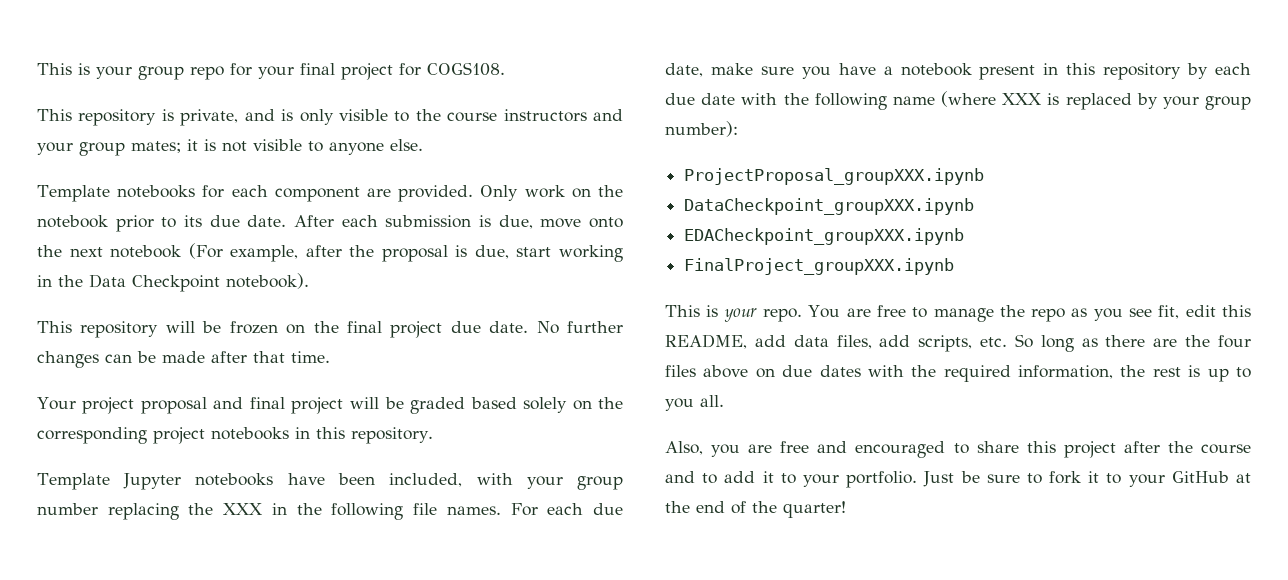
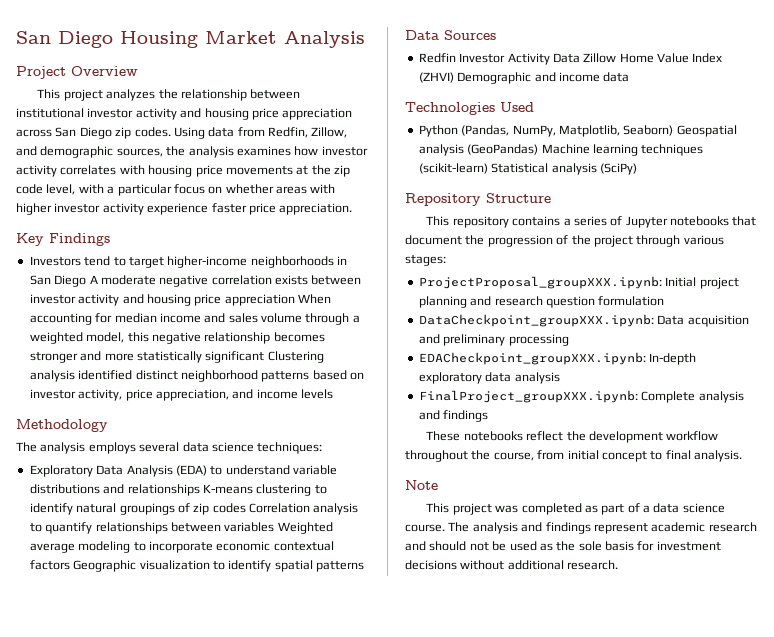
[37,62,505,80] [37,109,623,126] [37,139,423,156] [37,185,624,202] [37,215,624,232] [37,243,623,262] [37,273,309,292] [37,321,623,338] [37,351,330,368] [37,397,623,414] [37,427,433,444] [37,473,623,490] [37,503,624,520] [665,63,1251,80] [665,91,1251,110] [665,121,738,137] [684,168,985,185] [684,198,975,215] [684,228,965,245] [684,258,955,275] [665,305,1251,322] [665,334,1251,352] [665,365,1251,382] [665,395,724,411] [665,441,1251,458] [665,471,1251,488] [665,501,846,518] This is your group repo for your final project for COGS108. // This repository is private, and is only visible to the course instructors and your group mates; it is not visible to anyone else. // Template notebooks for each component are provided. Only work on the notebook prior to its due date. After each submission is due, move onto the next notebook (For example, after the proposal is due, start working in the Data Checkpoint notebook). // This repository will be frozen on the final project due date. No further changes can be made after that time. // Your project proposal and final project will be graded based solely on the corresponding project notebooks in this repository. // Template Jupyter notebooks have been included, with your group number replacing the XXX in the following file names. For each due date, make sure you have a notebook present in this repository by each due date with the following name (where XXX is replaced by your group number): // ProjectProposal_groupXXX.ipynb // DataCheckpoint_groupXXX.ipynb // EDACheckpoint_groupXXX.ipynb // FinalProject_groupXXX.ipynb // This is your repo. You are free to manage the repo as you see fit, edit this README, add data files, add scripts, etc. So long as there are the four files above on due dates with the required information, the rest is up to you all. // Also, you are free and encouraged to share this project after the course and to add it to your portfolio. Just be sure to fork it to your GitHub at the end of the quarter! -> [16,31,365,48] [16,66,138,79] [37,89,301,101] [16,108,353,120] [16,127,348,139] [16,146,368,158] [16,165,350,177] [16,184,336,196] [16,203,353,215] [16,233,110,246] [29,256,347,268] [29,275,362,287] [29,294,331,306] [29,313,360,325] [29,332,325,344] [29,351,324,363] [29,370,364,382] [29,389,333,401] [16,419,108,432] [16,442,323,454] [29,465,337,477] [29,484,327,496] [29,503,359,515] [29,522,333,534] [29,541,334,553] [29,560,364,572] [405,30,496,40] [418,53,723,65] [418,72,630,84] [405,102,534,115] [418,125,737,137] [418,144,704,156] [418,163,637,175] [405,193,551,206] [426,216,757,228] [405,235,724,247] [405,255,446,266] [418,276,739,289] [418,296,665,308] [418,314,749,327] [418,334,569,346] [418,352,697,365] [418,372,560,384] [418,390,744,403] [418,410,489,422] [426,431,719,443] [405,450,742,462] [405,480,438,490] [426,503,725,515] [405,522,757,534] [405,541,721,551] [405,560,619,570] San Diego Housing Market Analysis // Project Overview // This project analyzes the relationship between institutional investor activity and housing price appreciation across San Diego zip codes. Using data from Redfin, Zillow, and demographic sources, the analysis examines how investor activity correlates with housing price movements at the zip code level, with a particular focus on whether areas with higher investor activity experience faster price appreciation. // Key Findings // Investors tend to target higher-income neighborhoods in San Diego A moderate negative correlation exists between investor activity and housing price appreciation When accounting for median income and sales volume through a weighted model, this negative relationship becomes stronger and more statistically significant Clustering analysis identified distinct neighborhood patterns based on investor activity, price appreciation, and income levels // Methodology // The analysis employs several data science techniques: // Exploratory Data Analysis (EDA) to understand variable distributions and relationships K-means clustering to identify natural groupings of zip codes Correlation analysis to quantify relationships between variables Weighted average modeling to incorporate economic contextual factors Geographic visualization to identify spatial patterns // Data Sources // Redfin Investor Activity Data Zillow Home Value Index (ZHVI) Demographic and income data // Technologies Used // Python (Pandas, NumPy, Matplotlib, Seaborn) Geospatial analysis (GeoPandas) Machine learning techniques (scikit-learn) Statistical analysis (SciPy) // Repository Structure // This repository contains a series of Jupyter notebooks that document the progression of the project through various stages: // ProjectProposal_groupXXX.ipynb: Initial project planning and research question formulation // DataCheckpoint_groupXXX.ipynb: Data acquisition and preliminary processing // EDACheckpoint_groupXXX.ipynb: In-depth exploratory data analysis // FinalProject_groupXXX.ipynb: Complete analysis and findings // These notebooks reflect the development workflow throughout the course, from initial concept to final analysis. // Note // This project was completed as part of a data science course. The analysis and findings represent academic research and should not be used as the sole basis for investment decisions without additional research.

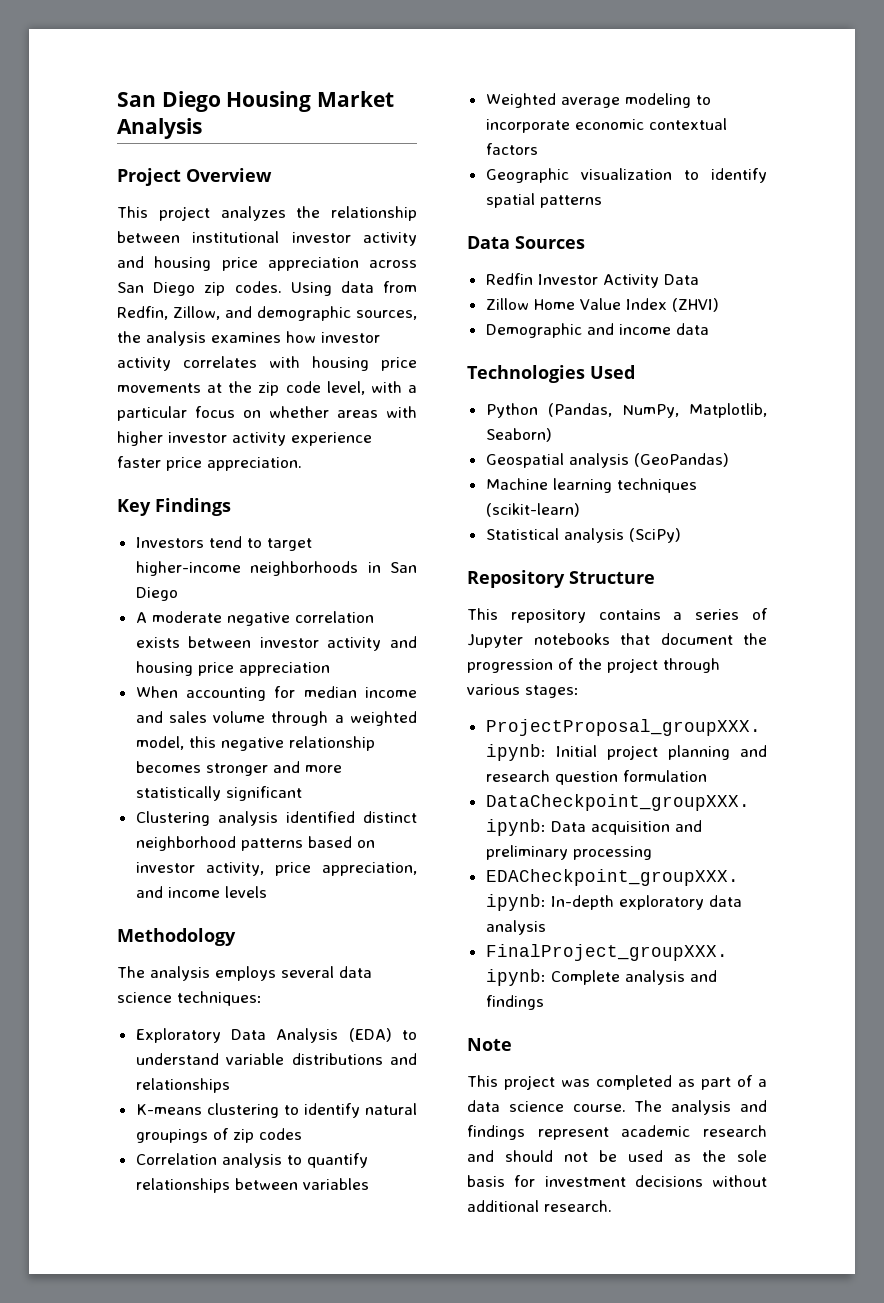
(87, 281) none -> (178, 594) //
(295, 300) none -> (330, 669) //
(265, 357) none -> (302, 793) //
(200, 490) none -> (230, 1085) //
(246, 508) none -> (302, 1134) //
(275, 527) none -> (369, 1184) //
(70, 565) none -> (538, 149) //
(580, 58) none -> (699, 279) //
(454, 77) none -> (719, 305) //
(674, 130) none -> (552, 435) //
(539, 149) none -> (729, 460) //
(488, 168) none -> (580, 510) //
[426,431,719,443] [405,450,742,462] // These notebooks reflect the development workflow throughout the course, from initial concept to final analysis. -> (544, 1002) none

